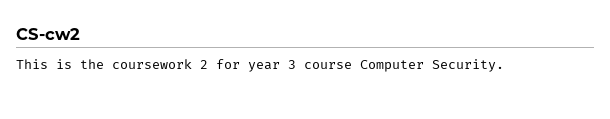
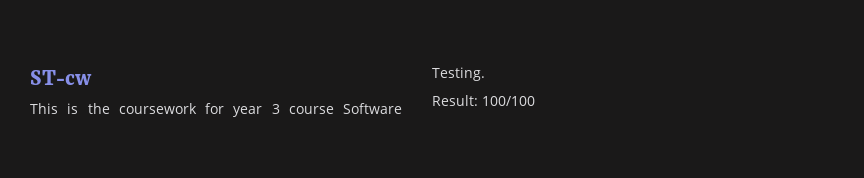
[16,28,80,40] CS-cw2 -> [30,70,92,85] ST-cw
[200,60,208,69] 2 -> (197, 108) none
[360,59,504,72] Computer Security. -> [343,103,402,114] [432,67,485,81] [432,95,535,106] Software Testing. // Result: 100/100

